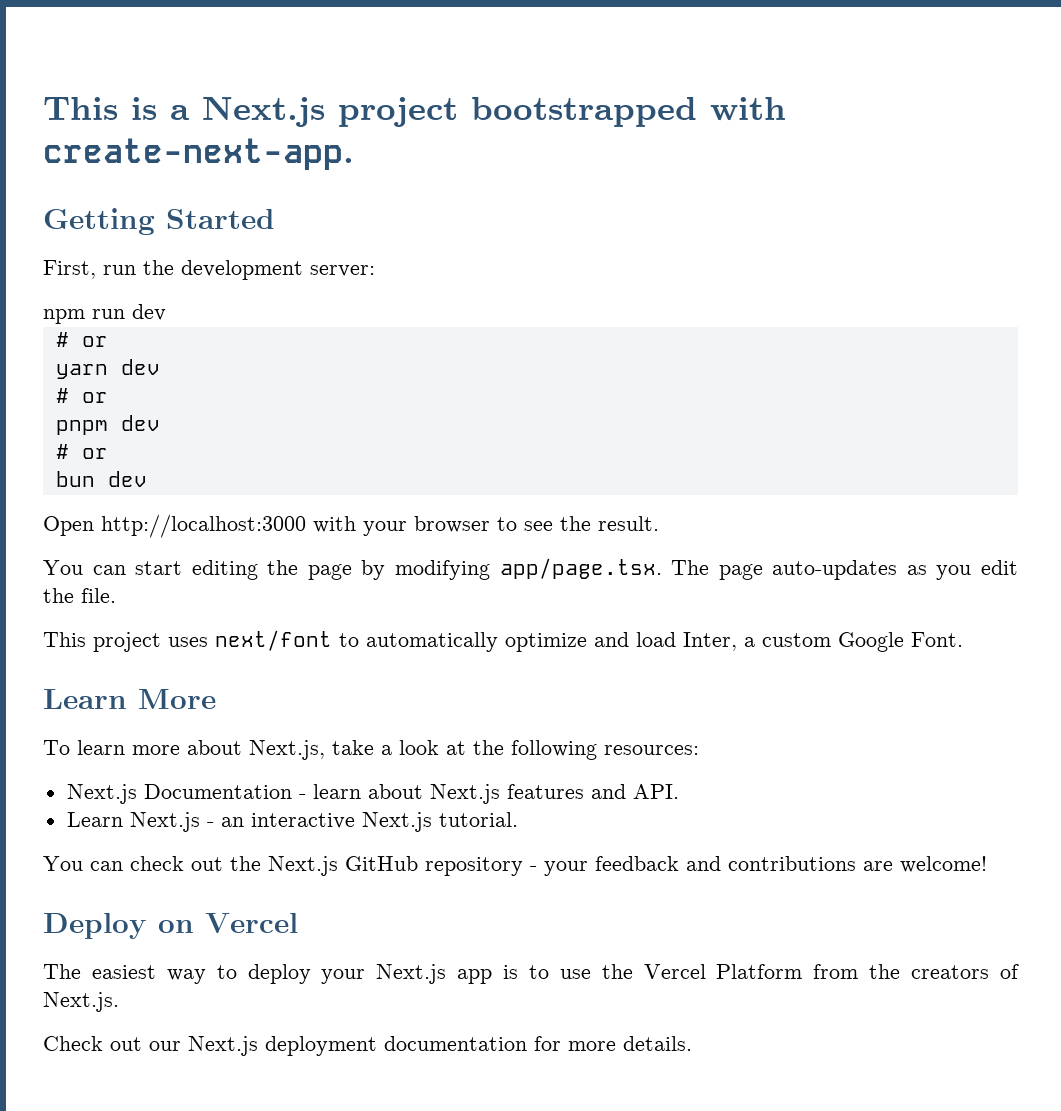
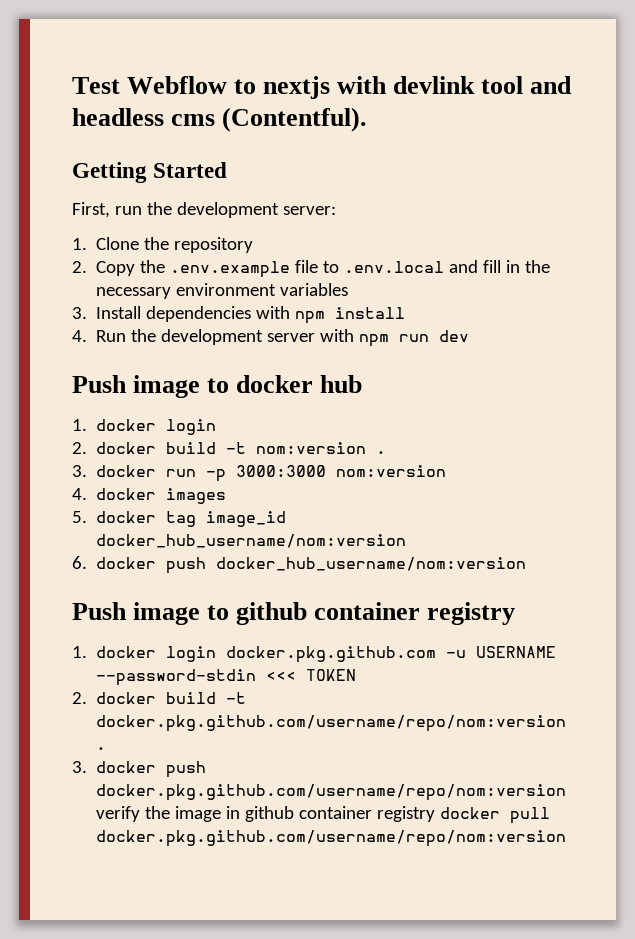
[43,97,786,127] [43,138,354,170] This is a Next.js project bootstrapped with create-next-app. -> [72,76,573,99] [72,107,368,132] Test Webflow to nextjs with devlink tool and headless cms (Contentful).
[43,304,166,324] [55,332,108,347] [55,359,160,379] [55,388,108,403] [55,415,160,435] [55,444,108,459] [55,471,147,487] [43,514,659,538] [43,558,1018,580] [43,588,116,603] [43,630,963,652] [43,689,216,709] [43,740,699,760] [66,784,679,804] [66,812,518,832] [43,856,987,876] [43,913,298,939] [43,964,1019,984] [43,992,119,1012] [43,1036,692,1056] npm run dev // # or // yarn dev // # or // pnpm dev // # or // bun dev // Open http://localhost:3000 with your browser to see the result. // You can start editing the page by modifying app/page.tsx. The page auto-updates as you edit the file. // This project uses next/font to automatically optimize and load Inter, a custom Google Font. // Learn More // To learn more about Next.js, take a look at the following resources: // Next.js Documentation - learn about Next.js features and API. // Learn Next.js - an interactive Next.js tutorial. // You can check out the Next.js GitHub repository - your feedback and contributions are welcome! // Deploy on Vercel // The easiest way to deploy your Next.js app is to use the Vercel Platform from the creators of Next.js. // Check out our Next.js deployment documentation for more details. -> [72,237,254,253] [72,260,551,278] [96,283,349,299] [72,306,406,324] [72,329,470,347] [72,375,363,398] [72,419,217,435] [72,442,387,454] [72,465,447,482] [72,488,227,504] [72,511,287,527] [96,534,407,548] [72,556,527,574] [72,602,516,625] [72,646,557,663] [96,669,357,686] [72,692,247,704] [96,715,567,732] [96,747,107,750] [72,761,207,778] [96,784,567,801] [96,806,551,824] [96,830,567,847] 1. Clone the repository // 2. Copy the .env.example file to .env.local and fill in the necessary environment variables // 3. Install dependencies with npm install // 4. Run the development server with npm run dev // Push image to docker hub // 1. docker login // 2. docker build -t nom:version . // 3. docker run -p 3000:3000 nom:version // 4. docker images // 5. docker tag image_id docker_hub_username/nom:version // 6. docker push docker_hub_username/nom:version // Push image to github container registry // 1. docker login docker.pkg.github.com -u USERNAME --password-stdin <<< TOKEN // 2. docker build -t docker.pkg.github.com/username/repo/nom:version . // 3. docker push docker.pkg.github.com/username/repo/nom:version verify the image in github container registry docker pull docker.pkg.github.com/username/repo/nom:version

